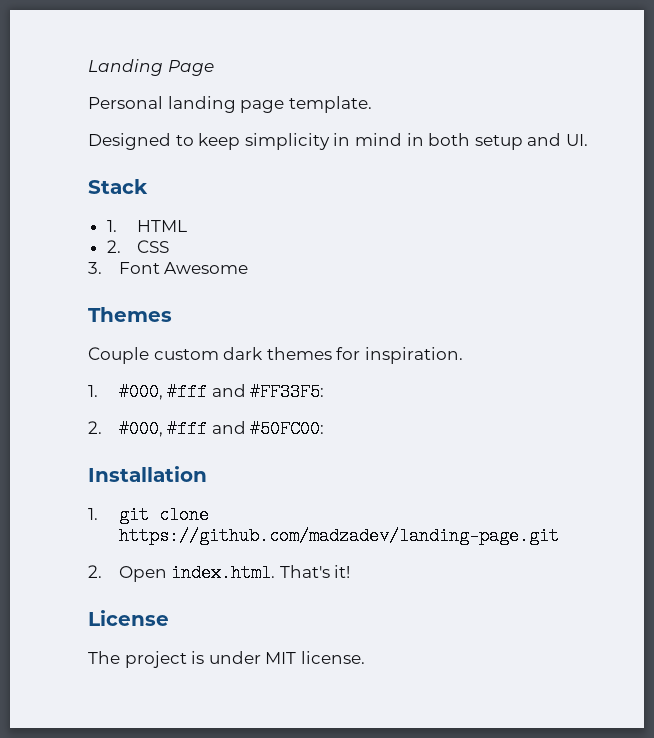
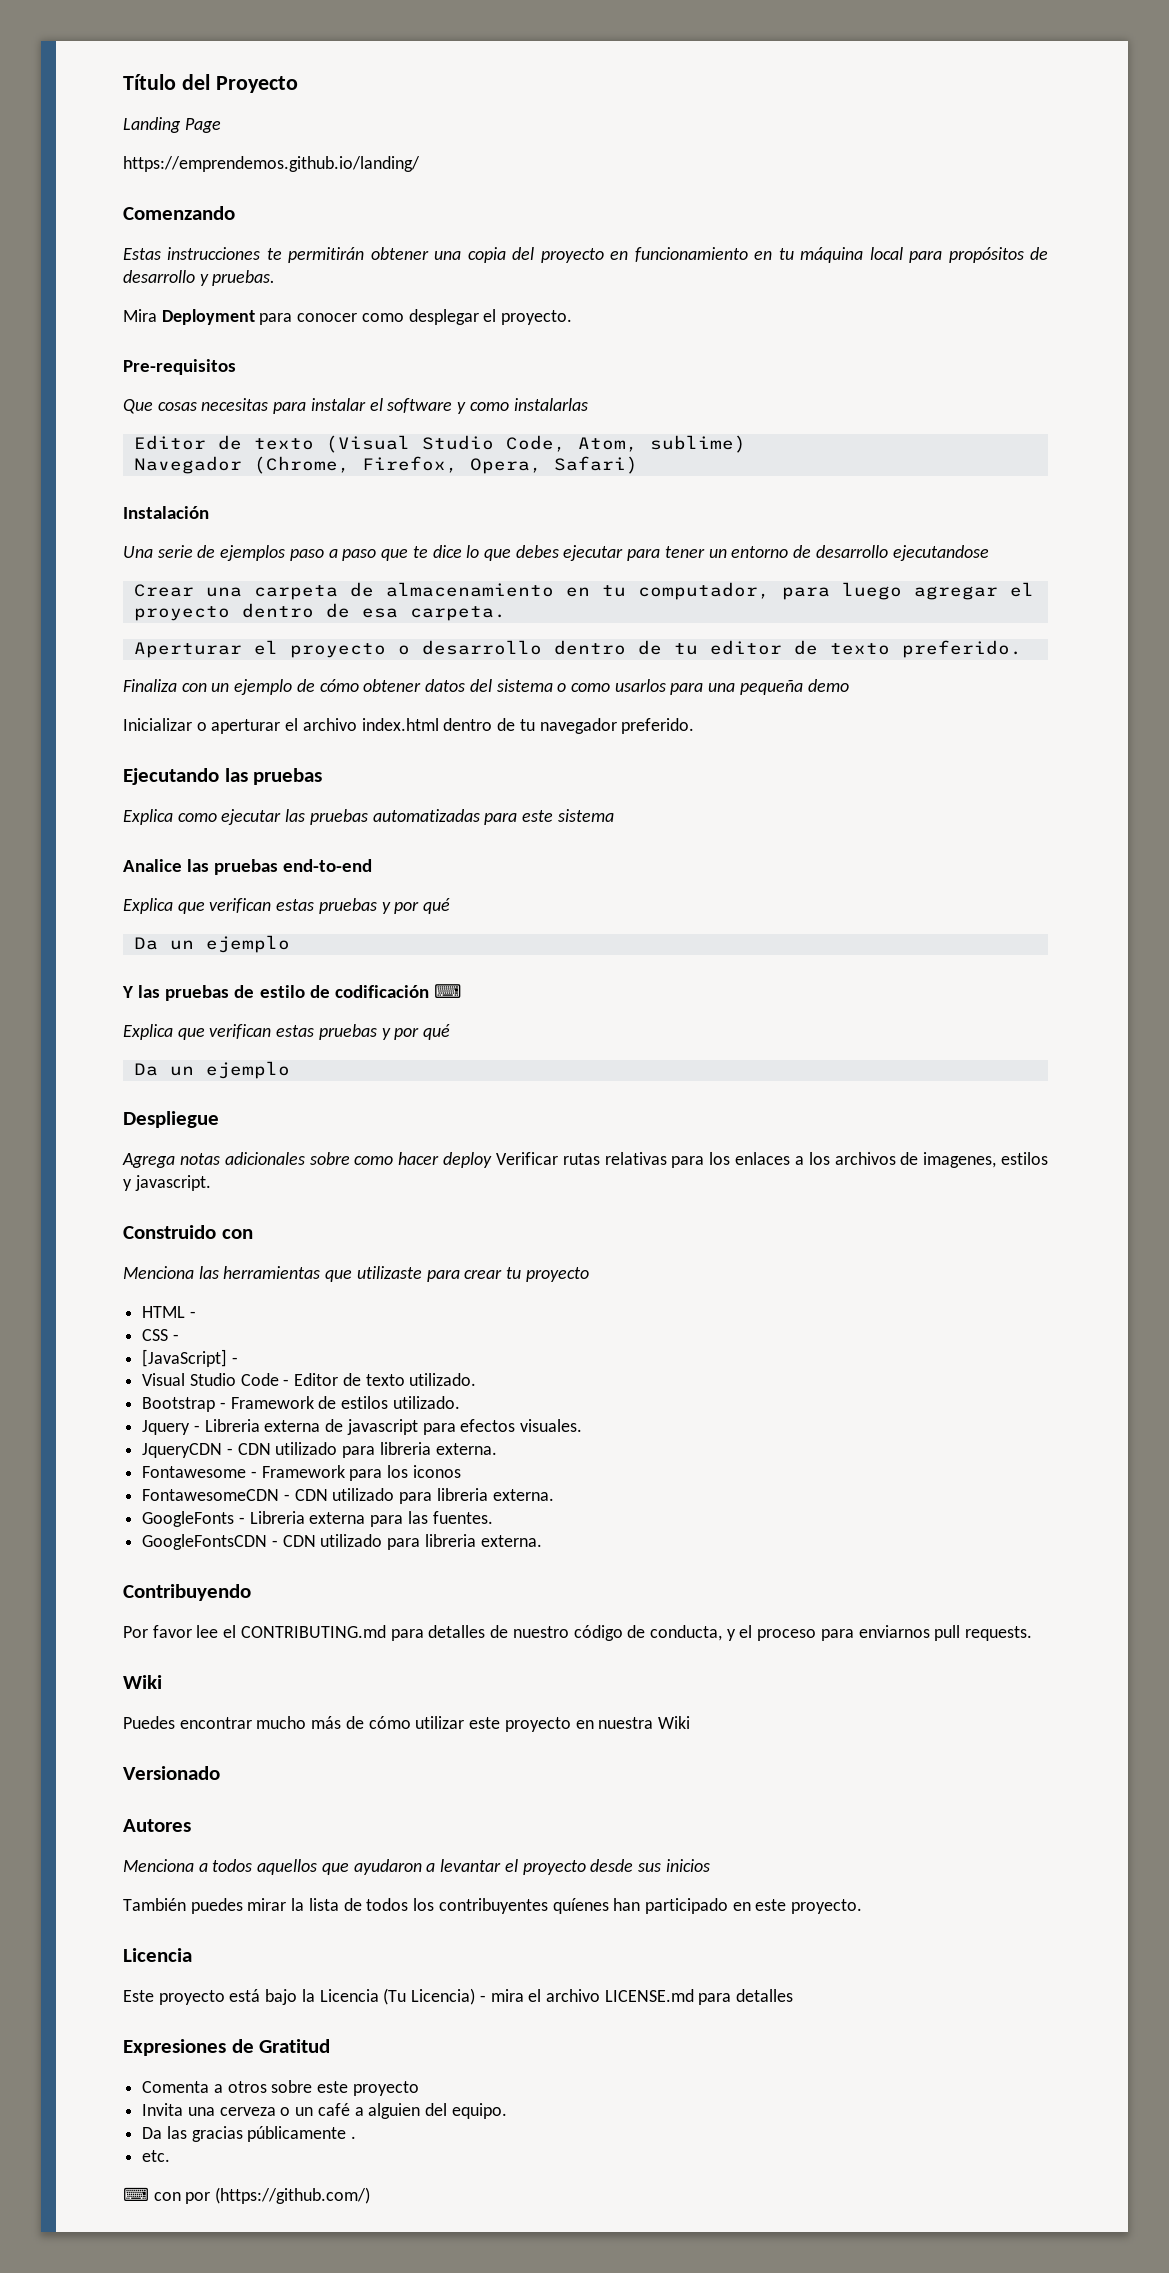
(88, 67) none -> [123,74,298,93] Título del Proyecto //
[88,96,372,113] [88,133,588,150] [88,179,148,194] [106,220,117,232] Personal landing page template. // Designed to keep simplicity in mind in both setup and UI. // Stack // 1. -> [123,156,420,172] [123,206,235,220] [123,247,1049,263] [123,270,276,286] [123,309,573,325] [123,359,236,375] [123,398,588,414] [133,435,746,453] [133,456,638,474] [123,506,209,519] [123,545,989,561] [133,582,1034,600] [133,603,506,621] [133,640,1022,658] [123,679,849,695] [123,718,695,734] [123,768,323,785] [123,809,614,825] [123,859,373,875] [123,898,451,914] [133,935,290,953] [122,984,461,1001] [123,1024,451,1040] [133,1061,290,1079] [123,1111,219,1128] [122,1152,1049,1168] [123,1175,211,1191] [123,1225,253,1239] [123,1266,589,1282] https://emprendemos.github.io/landing/ // Comenzando // Estas instrucciones te permitirán obtener una copia del proyecto en funcionamiento en tu máquina local para propósitos de desarrollo y pruebas. // Mira Deployment para conocer como desplegar el proyecto. // Pre-requisitos // Que cosas necesitas para instalar el software y como instalarlas // Editor de texto (Visual Studio Code, Atom, sublime) // Navegador (Chrome, Firefox, Opera, Safari) // Instalación // Una serie de ejemplos paso a paso que te dice lo que debes ejecutar para tener un entorno de desarrollo ejecutandose // Crear una carpeta de almacenamiento en tu computador, para luego agregar el proyecto dentro de esa carpeta. // Aperturar el proyecto o desarrollo dentro de tu editor de texto preferido. // Finaliza con un ejemplo de cómo obtener datos del sistema o como usarlos para una pequeña demo // Inicializar o aperturar el archivo index.html dentro de tu navegador preferido. // Ejecutando las pruebas // Explica como ejecutar las pruebas automatizadas para este sistema // Analice las pruebas end-to-end // Explica que verifican estas pruebas y por qué // Da un ejemplo // Y las pruebas de estilo de codificación ⌨ // Explica que verifican estas pruebas y por qué // Da un ejemplo // Despliegue // Agrega notas adicionales sobre como hacer deploy Verificar rutas relativas para los enlaces a los archivos de imagenes, estilos y javascript. // Construido con // Menciona las herramientas que utilizaste para crear tu proyecto //
[106,240,121,253] // 2. -> [189,1311,196,1318] - //
[88,262,249,274] [88,307,172,322] [88,347,463,364] [88,383,325,401] [88,420,325,438] [88,466,207,482] [88,506,209,524] [118,527,559,545] [88,564,351,582] [88,610,169,626] [88,651,365,668] // 3. Font Awesome // Themes // Couple custom dark themes for inspiration. // 1. #000, #fff and #FF33F5: // 2. #000, #fff and #50FC00: // Installation // 1. git clone https://github.com/madzadev/landing-page.git // 2. Open index.html. That's it! // License // The project is under MIT license. -> [172,1334,179,1341] [142,1349,238,1367] [142,1373,477,1386] [142,1396,460,1412] [142,1419,583,1435] [142,1442,497,1458] [142,1465,461,1481] [142,1488,554,1504] [142,1511,493,1527] [142,1534,542,1550] [123,1584,251,1601] [123,1625,1033,1641] [123,1675,162,1689] [123,1716,690,1732] [123,1766,220,1780] [123,1819,191,1832] [123,1859,710,1875] [123,1898,863,1914] [123,1948,192,1962] [123,1988,794,2005] [123,2039,331,2056] [142,2080,419,2096] [142,2103,507,2119] [142,2126,357,2142] [142,2150,171,2162] [123,2187,371,2204] - // [JavaScript] - // Visual Studio Code - Editor de texto utilizado. // Bootstrap - Framework de estilos utilizado. // Jquery - Libreria externa de javascript para efectos visuales. // JqueryCDN - CDN utilizado para libreria externa. // Fontawesome - Framework para los iconos // FontawesomeCDN - CDN utilizado para libreria externa. // GoogleFonts - Libreria externa para las fuentes. // GoogleFontsCDN - CDN utilizado para libreria externa. // Contribuyendo // Por favor lee el CONTRIBUTING.md para detalles de nuestro código de conducta, y el proceso para enviarnos pull requests. // Wiki // Puedes encontrar mucho más de cómo utilizar este proyecto en nuestra Wiki // Versionado // Autores // Menciona a todos aquellos que ayudaron a levantar el proyecto desde sus inicios // También puedes mirar la lista de todos los contribuyentes quíenes han participado en este proyecto. // Licencia // Este proyecto está bajo la Licencia (Tu Licencia) - mira el archivo LICENSE.md para detalles // Expresiones de Gratitud // Comenta a otros sobre este proyecto // Invita una cerveza o un café a alguien del equipo. // Da las gracias públicamente . // etc. // ⌨ con por (https://github.com/)

